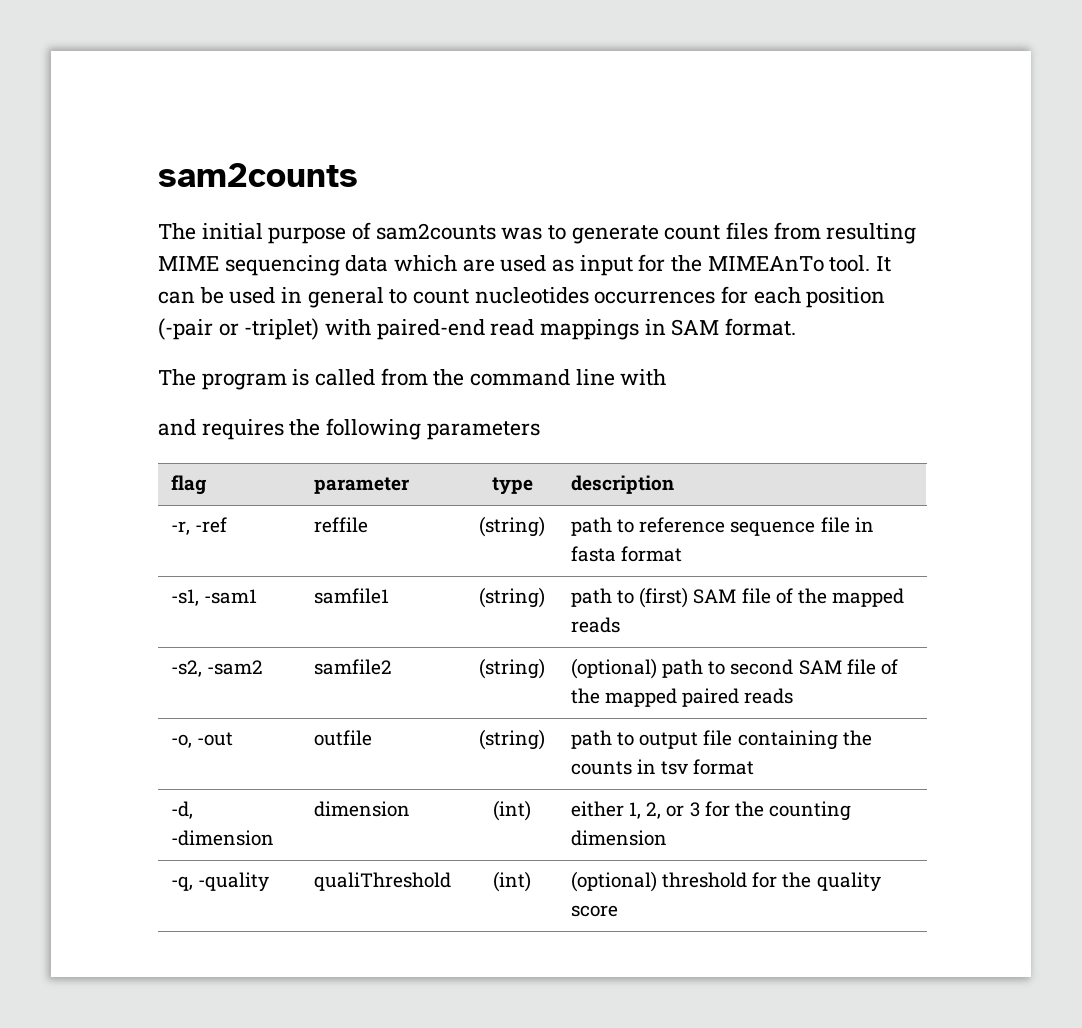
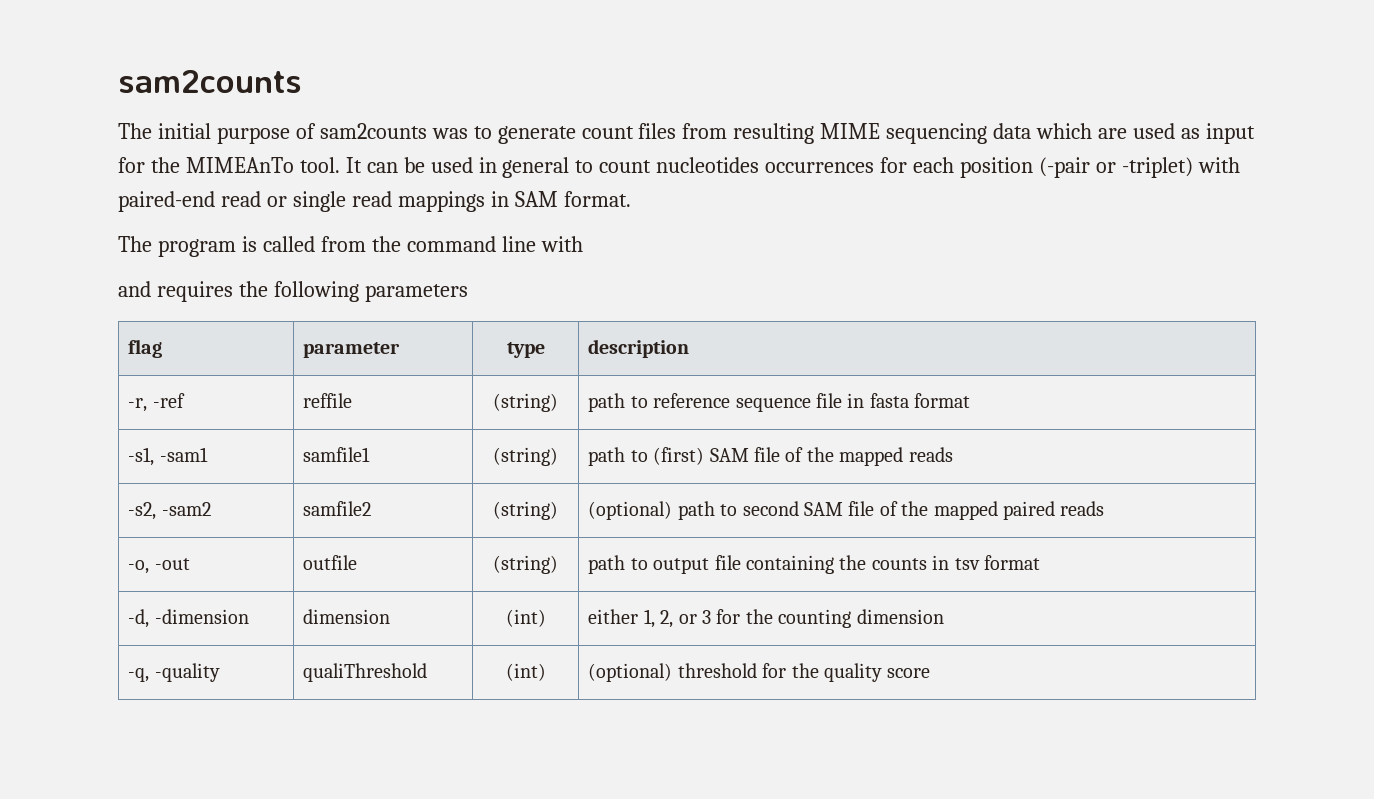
(535, 327) none -> [266,191,392,212] or single read

